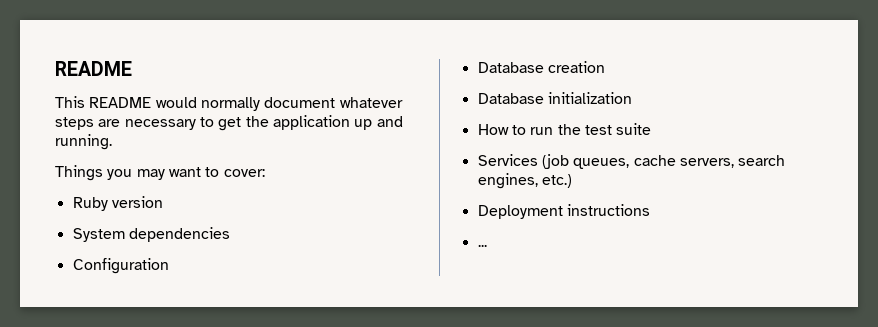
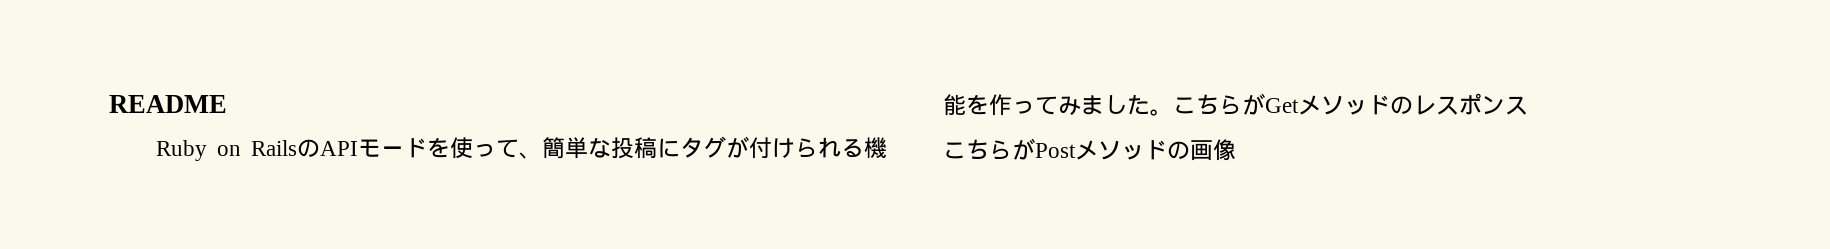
[55,96,403,111] [55,115,403,131] [55,134,112,150] [55,165,265,181] [72,196,163,211] [72,227,230,242] [72,258,169,274] [477,61,605,73] [477,92,632,104] [477,123,652,135] [477,154,786,169] [477,173,572,189] [477,204,650,219] [477,244,487,247] This README would normally document whatever steps are necessary to get the application up and running. // Things you may want to cover: // Ruby version // System dependencies // Configuration // Database creation // Database initialization // How to run the test suite // Services (job queues, cache servers, search engines, etc.) // Deployment instructions // ... -> [156,136,888,161] [943,93,1528,116] [943,138,1236,161] Ruby on RailsのAPIモードを使って、簡単な投稿にタグが付けられる機能を作ってみました。こちらがGetメソッドのレスポンス // こちらがPostメソッドの画像

